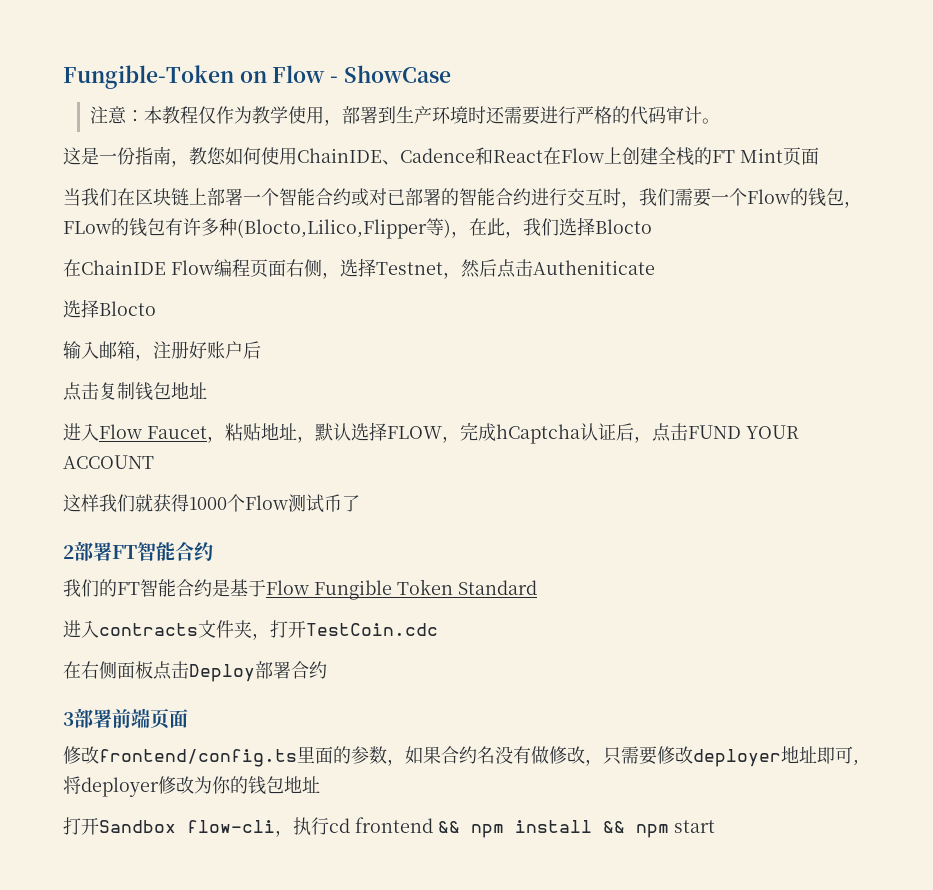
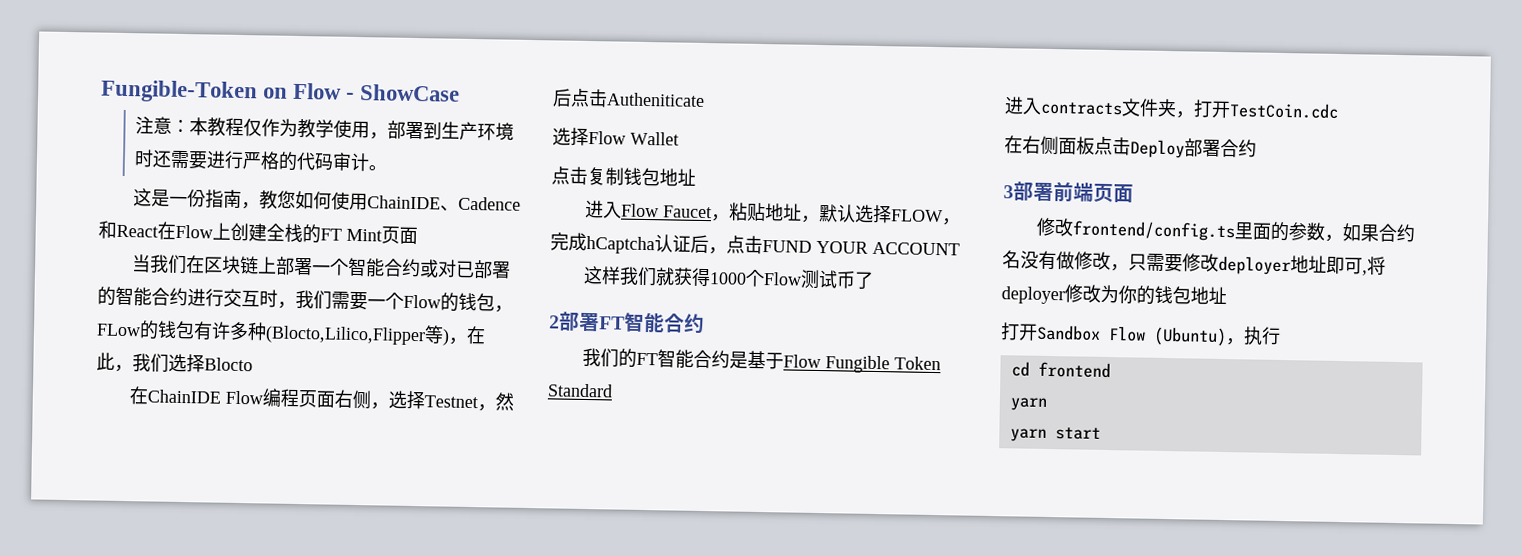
[99,301,156,316] [63,341,261,361] Blocto // 输入邮箱，注册好账户后 -> [588,130,679,146] Flow Wallet
[187,820,275,833] flow-cli -> [1108,326,1227,347] Flow (Ubuntu)
(329, 826) none -> (1281, 335) //
[438,820,669,838] && npm install && npm -> [1009,397,1047,411] [1009,428,1047,442] // yarn // yarn

